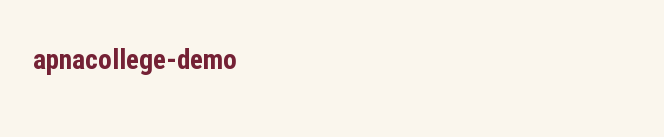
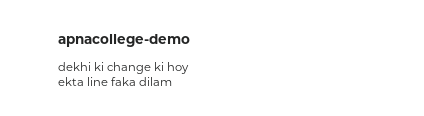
(237, 61) none -> [58,62,190,74] [58,77,173,86] // dekhi ki change ki hoy // ekta line faka dilam

